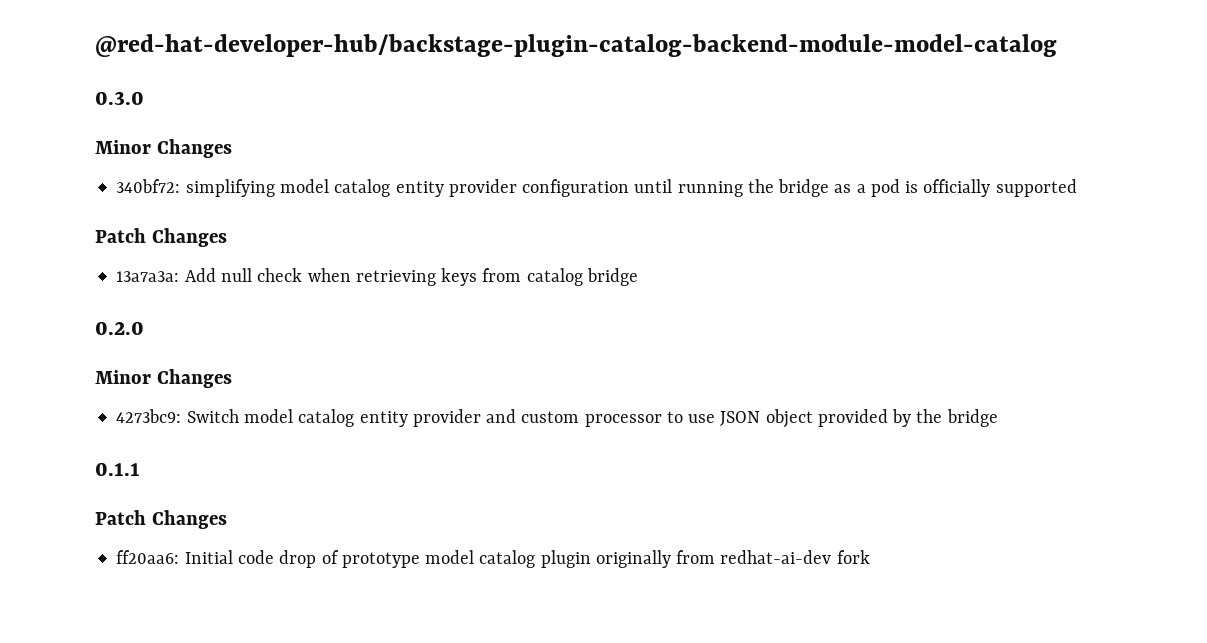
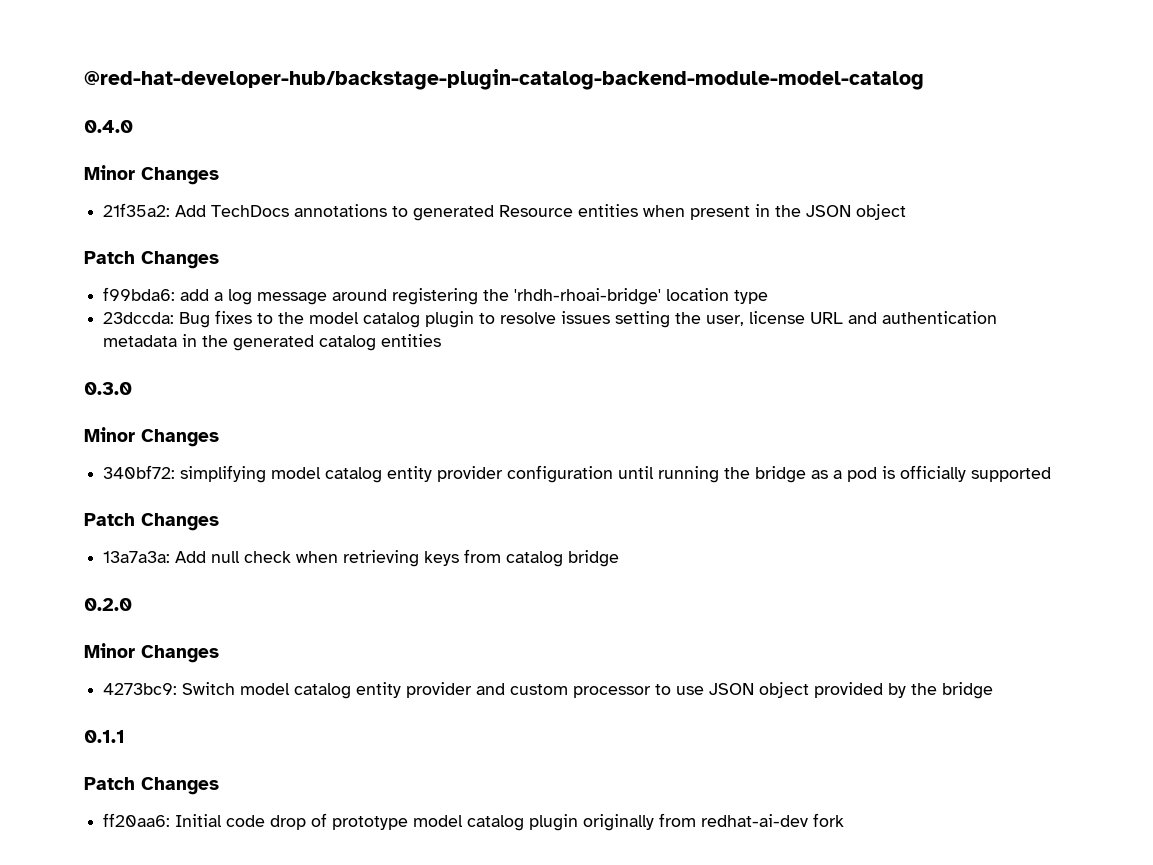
(1057, 45) none -> [84,120,133,133] [84,165,219,185] [103,203,907,221] [84,251,219,269] [103,287,769,305] [103,310,998,328] [103,334,442,351] // 0.4.0 // Minor Changes // 21f35a2: Add TechDocs annotations to generated Resource entities when present in the JSON object // Patch Changes // f99bda6: add a log message around registering the 'rhdh-rhoai-bridge' location type // 23dccda: Bug fixes to the model catalog plugin to resolve issues setting the user, license URL and authentication metadata in the generated catalog entities

